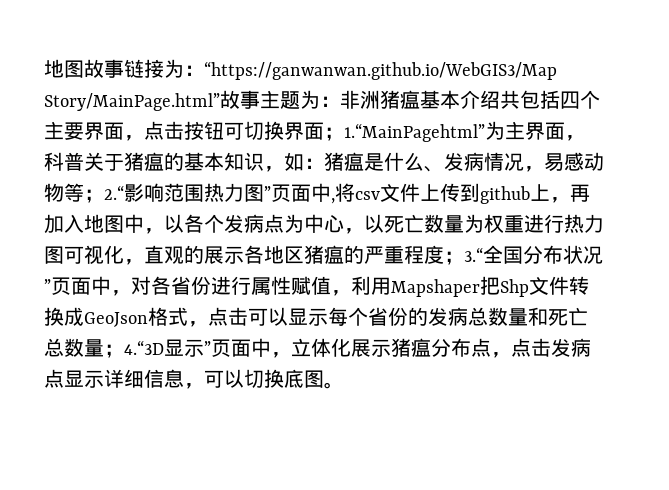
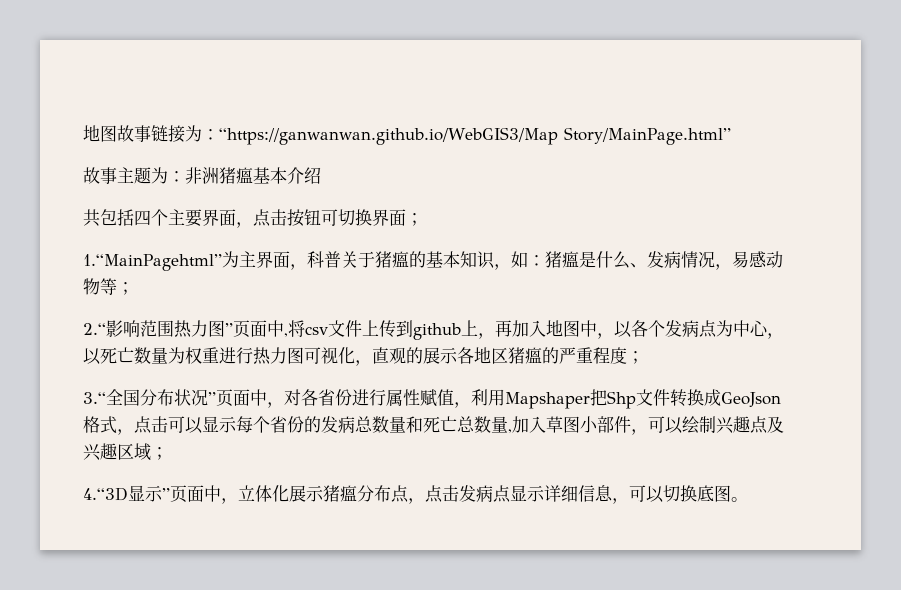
(220, 102) none -> (731, 136) //
(500, 99) none -> (321, 175) //
(344, 134) none -> (423, 219) //
(104, 196) none -> (134, 288) //
(464, 258) none -> (644, 357) //
[104,344,124,358] ； -> [508,416,784,435] [83,443,168,461] ,加入草图小部件，可以绘制兴趣点及兴趣区域； //

